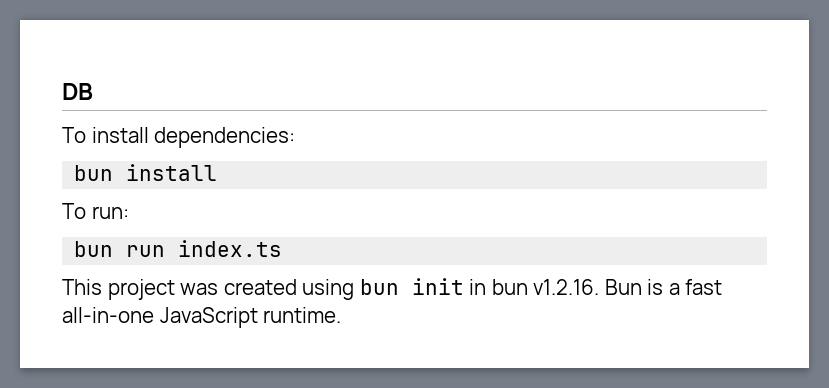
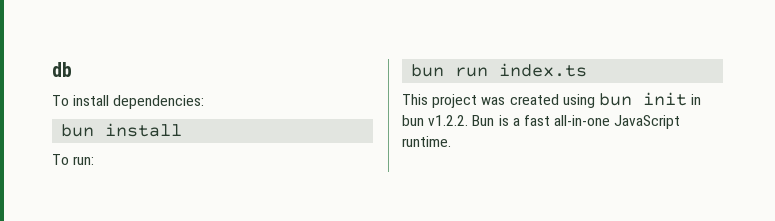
[62,83,93,100] DB -> [52,62,72,77] db
[533,279,600,295] v1.2.16. -> [428,115,469,126] v1.2.2.

